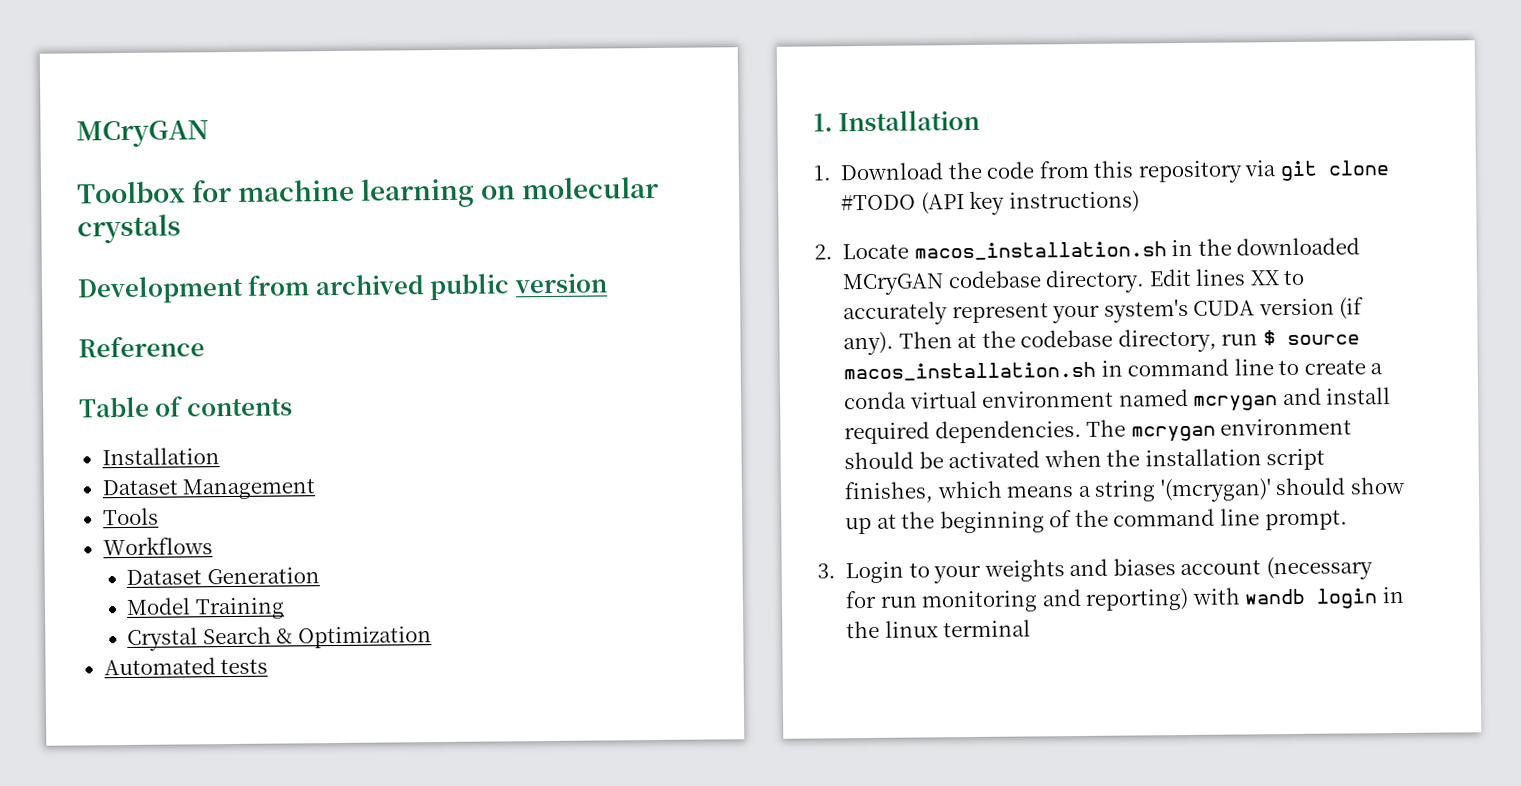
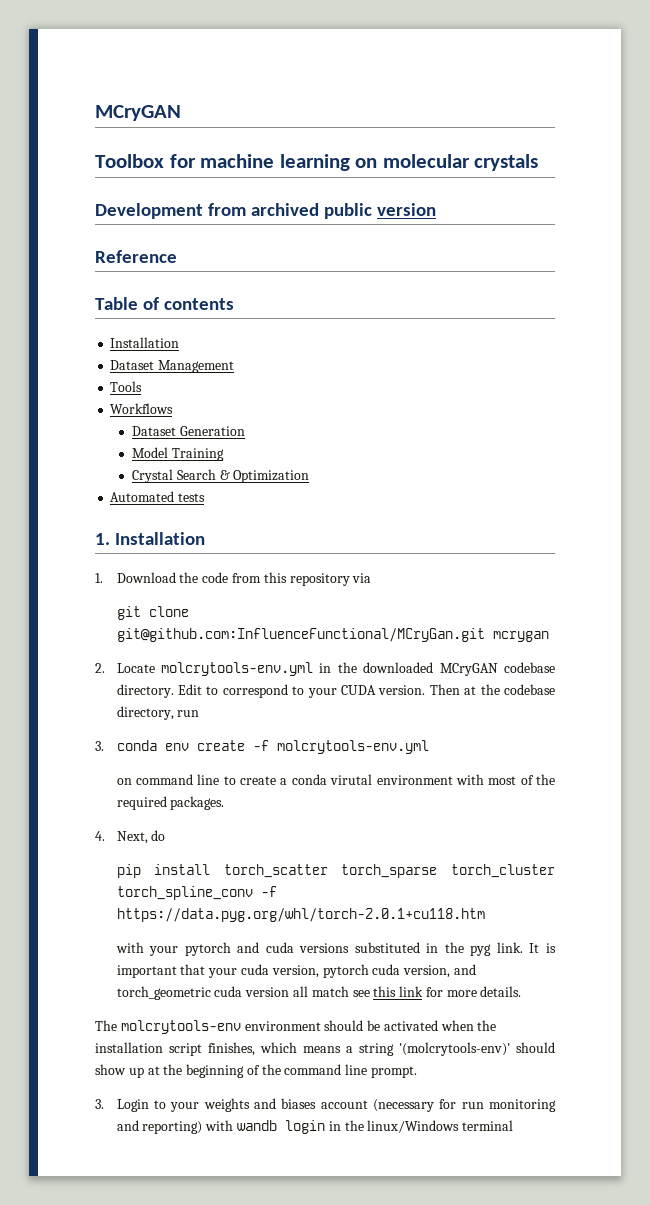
(1277, 168) none -> (372, 578) //
[841,190,1140,216] #TODO (API key instructions) -> [116,628,549,642] git@github.com:InfluenceFunctional/MCryGan.git mcrygan
[913,241,1167,261] macos_installation.sh -> [161,662,314,676] molcrytools-env.yml
[1195,268,1306,286] [843,297,1365,326] [843,331,895,356] lines XX to accurately represent your system's CUDA version (if any). -> [206,684,426,698] to correspond to your CUDA version.
[1262,330,1360,346] [843,360,1123,382] $ source macos_installation.sh in -> [95,740,429,754] [116,778,132,785] // 3. conda env create -f molcrytools-env.yml // on
[908,387,1392,411] [844,419,1216,445] virtual environment named mcrygan and install required dependencies. The mcrygan -> [330,774,555,785] [116,796,225,810] [95,830,166,844] [116,864,555,878] [116,886,277,900] [116,908,485,922] [115,942,556,956] [116,964,476,978] [116,986,522,1000] [95,1020,241,1034] virutal environment with most of the required packages. // 4. Next, do // pip install torch_scatter torch_sparse torch_cluster torch_spline_conv -f https://data.pyg.org/whl/torch-2.0.1+cu118.htm // with your pytorch and cuda versions substituted in the pyg link. It is important that your cuda version, pytorch cuda version, and torch_geometric cuda version all match see this link for more details. // The molcrytools-env
[1159,478,1272,503] '(mcrygan)' -> [399,1042,510,1056] '(molcrytools-env)'
[884,620,939,638] linux -> [367,1120,460,1133] linux/Windows

